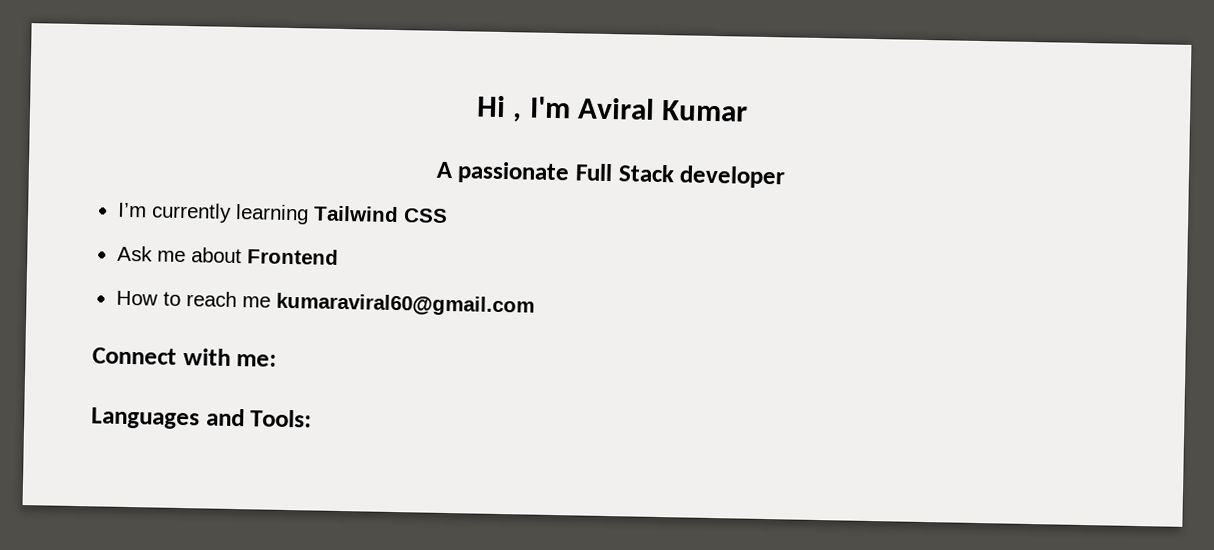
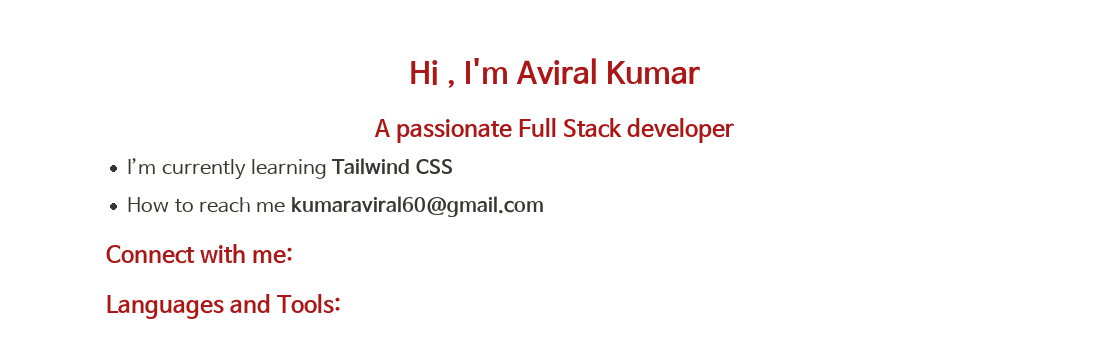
[116,245,339,265] // Ask me about Frontend -> (453, 166) none

